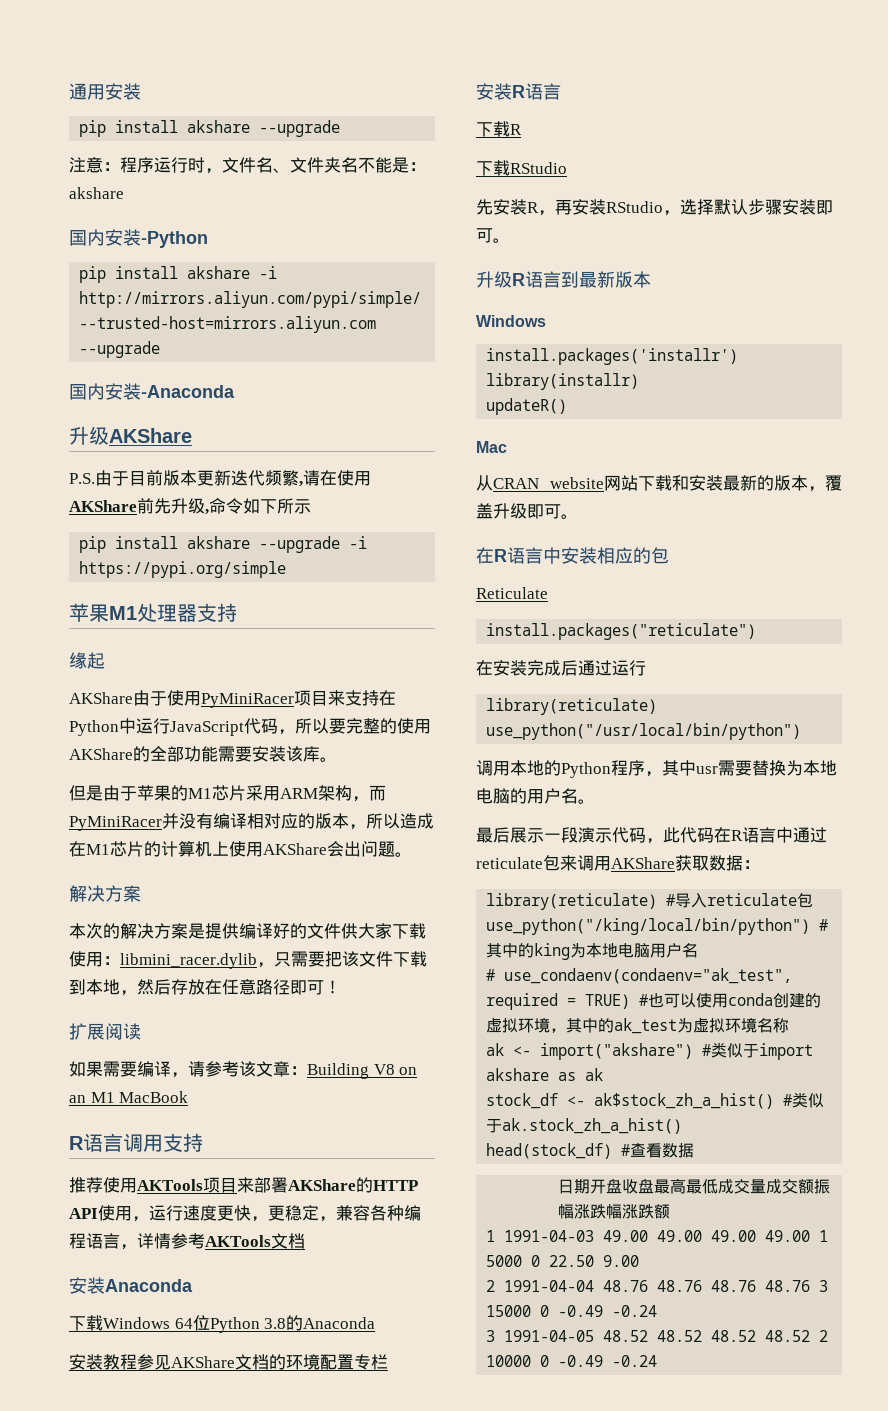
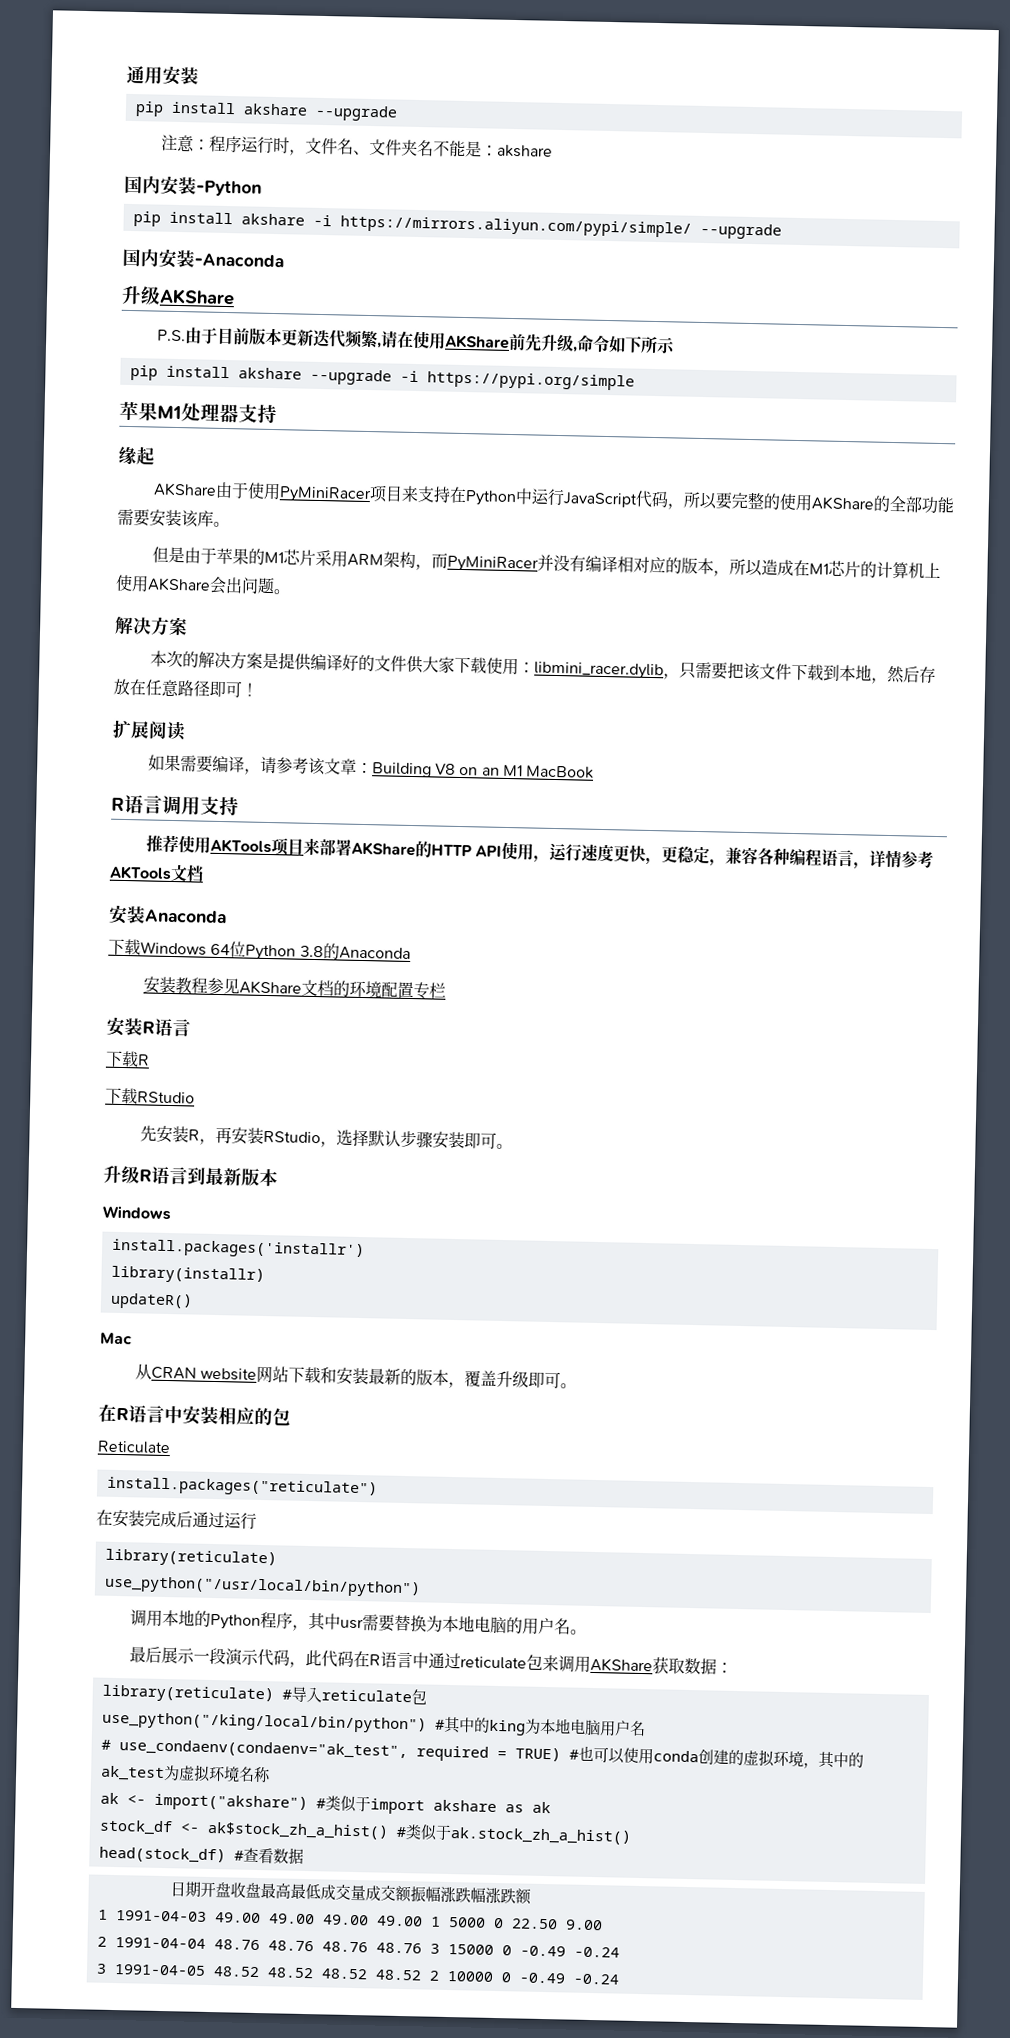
[79,291,422,308] [79,316,377,333] http://mirrors.aliyun.com/pypi/simple/ --trusted-host=mirrors.aliyun.com -> [339,215,692,238] https://mirrors.aliyun.com/pypi/simple/

